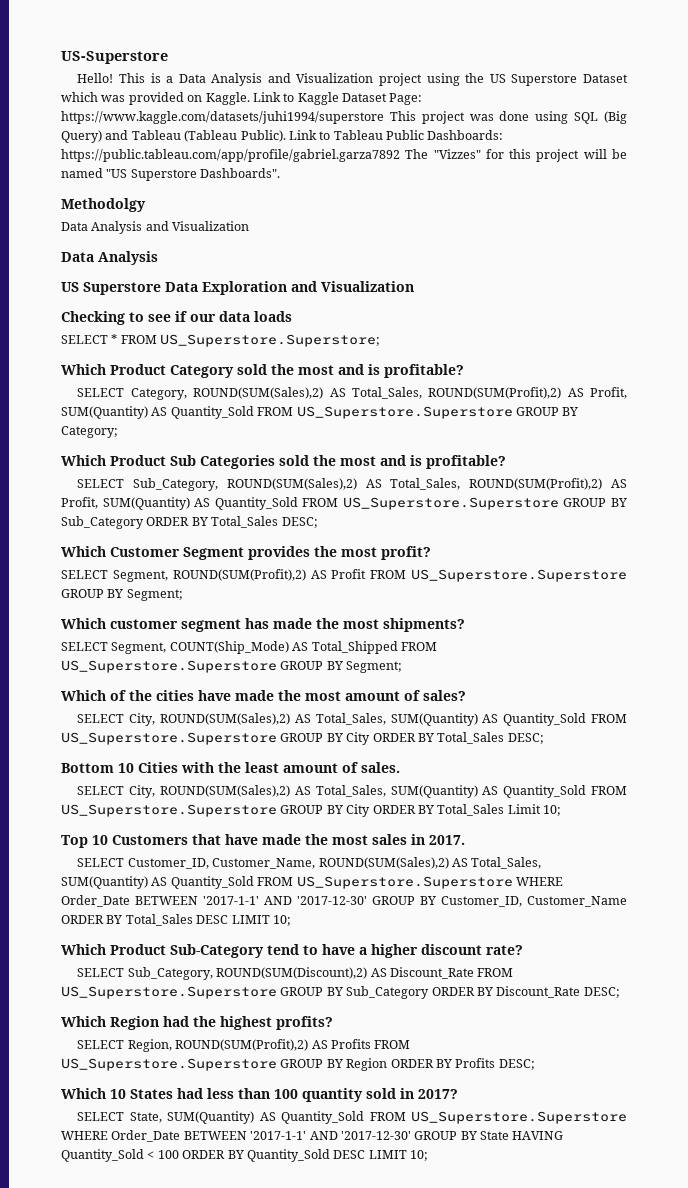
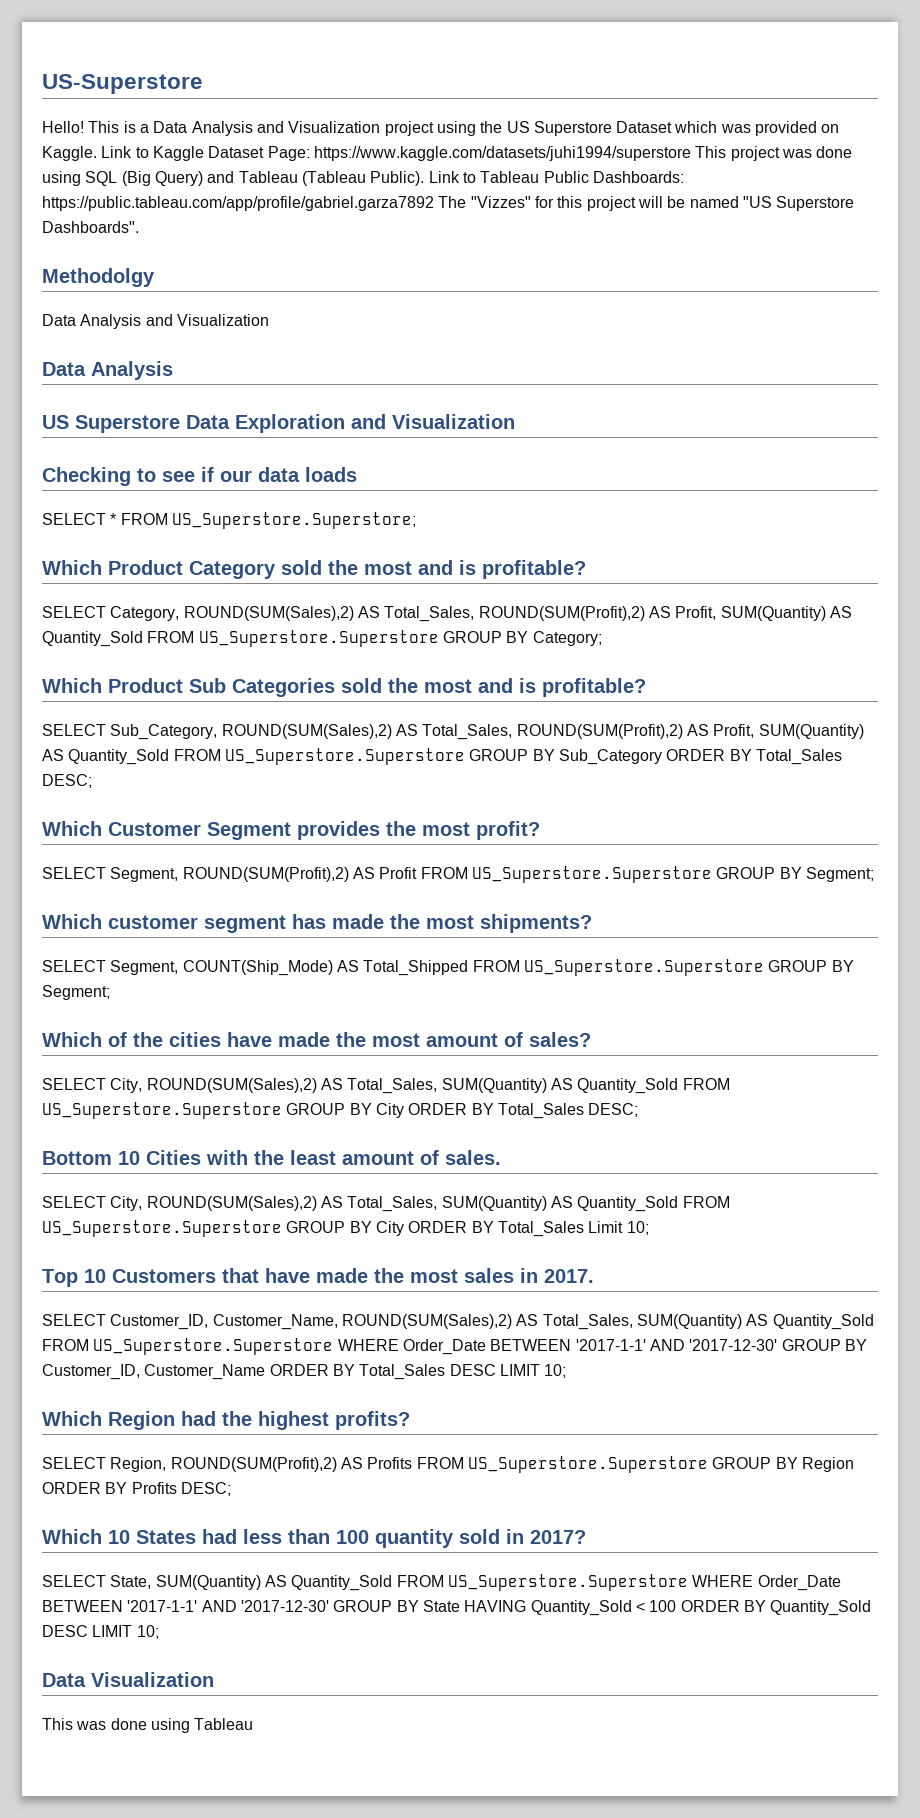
[61,944,523,958] [77,967,514,980] [61,986,620,999] // Which Product Sub-Category tend to have a higher discount rate? // SELECT Sub_Category, ROUND(SUM(Discount),2) AS Discount_Rate FROM US_Superstore.Superstore GROUP BY Sub_Category ORDER BY Discount_Rate DESC; -> (567, 1371) none
(428, 1155) none -> [42,1672,214,1687] [42,1718,254,1733] // Data Visualization // This was done using Tableau

